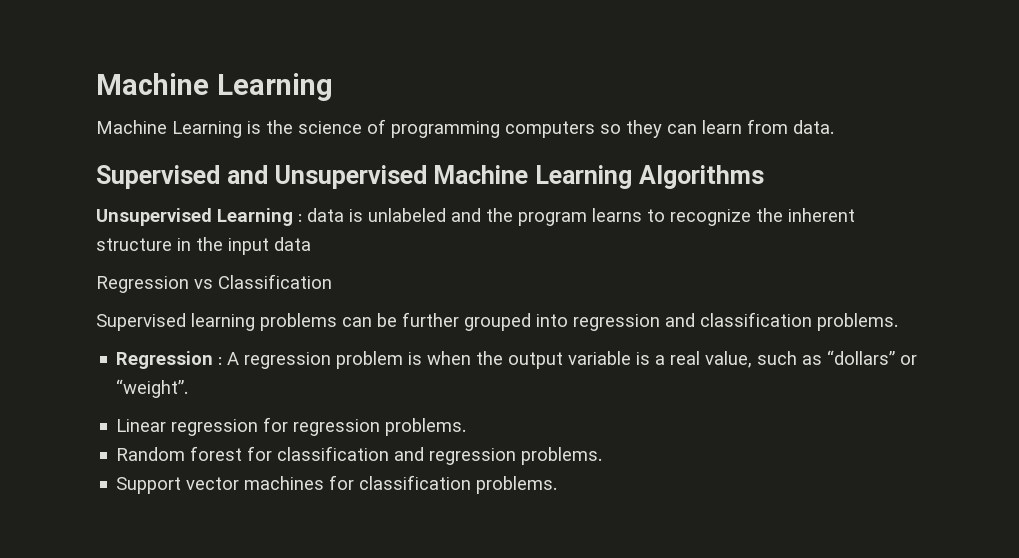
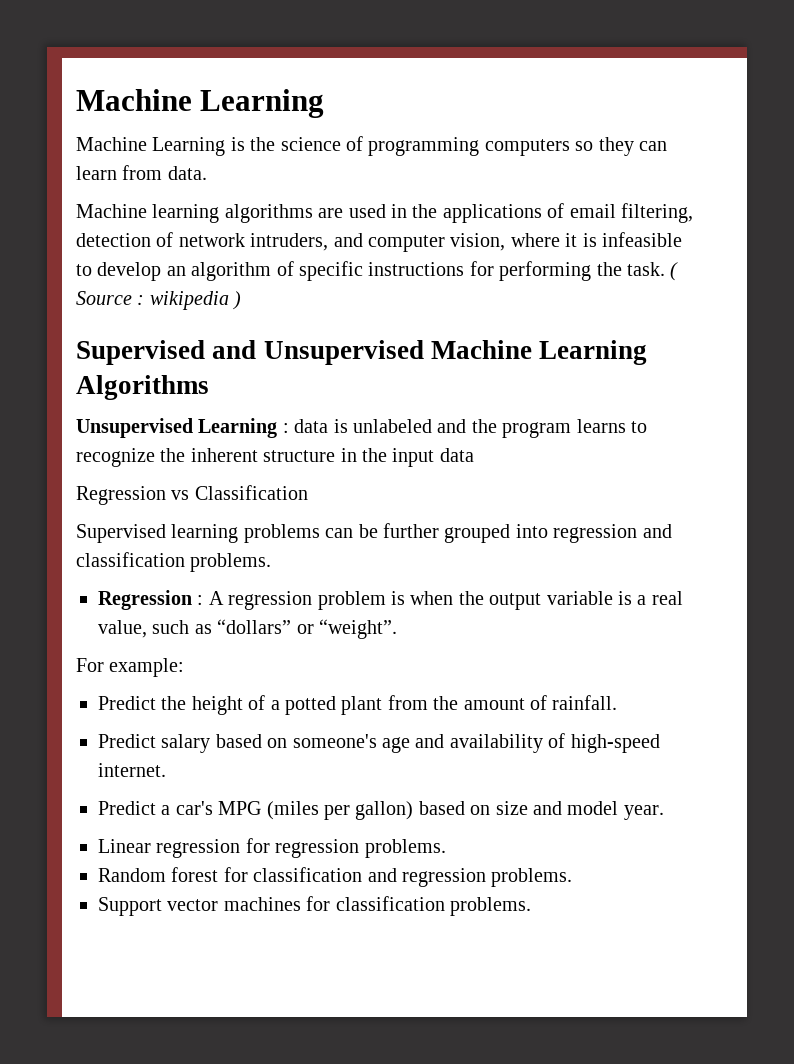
(834, 127) none -> [76,203,693,223] [76,232,682,252] [76,261,679,281] [76,291,242,310] // Machine learning algorithms are used in the applications of email filtering, detection of network intruders, and computer vision, where it is infeasible to develop an algorithm of specific instructions for performing the task. ( Source : wikipedia )
(189, 388) none -> [76,658,185,677] [98,695,618,715] [98,733,660,753] [98,763,166,777] [98,801,664,820] // For example: // Predict the height of a potted plant from the amount of rainfall. // Predict salary based on someone's age and availability of high-speed internet. // Predict a car's MPG (miles per gallon) based on size and model year.

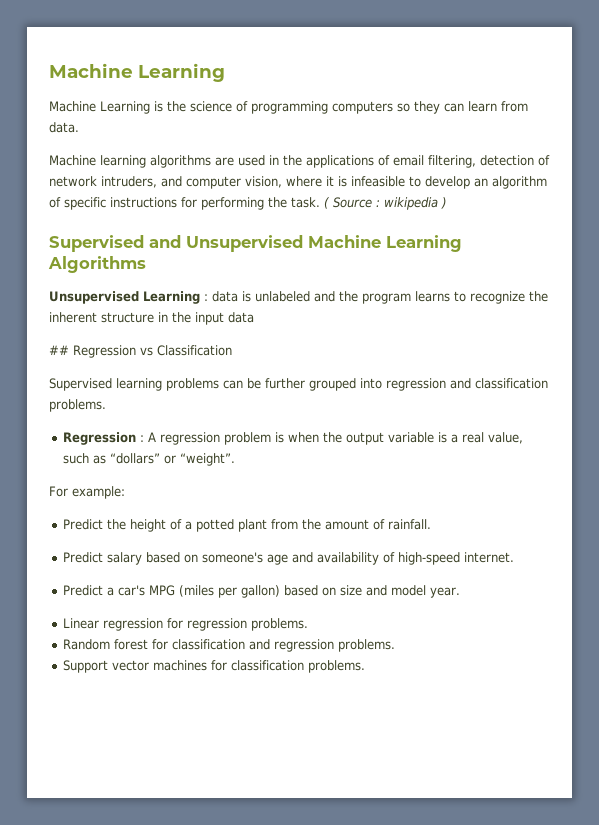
(474, 455) none -> [49,345,69,355] ##

